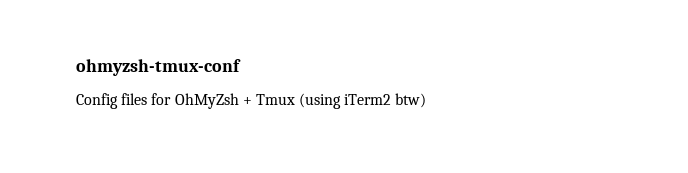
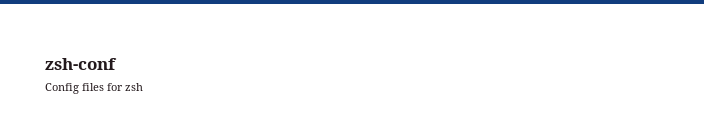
[76,59,241,76] ohmyzsh-tmux-conf -> [45,58,117,70] zsh-conf
[174,93,427,109] OhMyZsh + Tmux (using iTerm2 btw) -> [125,83,143,91] zsh

